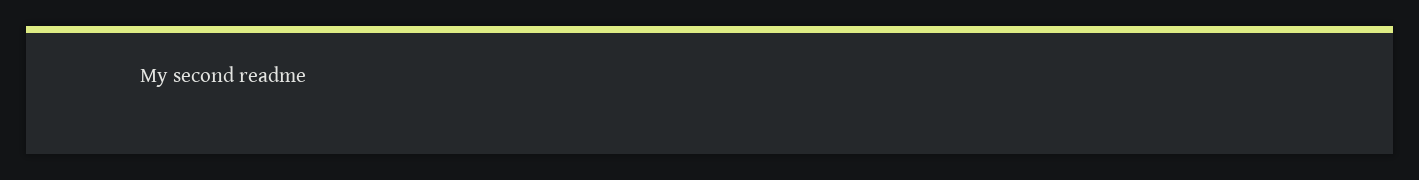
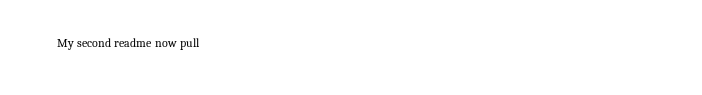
(307, 74) none -> [154,38,200,50] now pull

